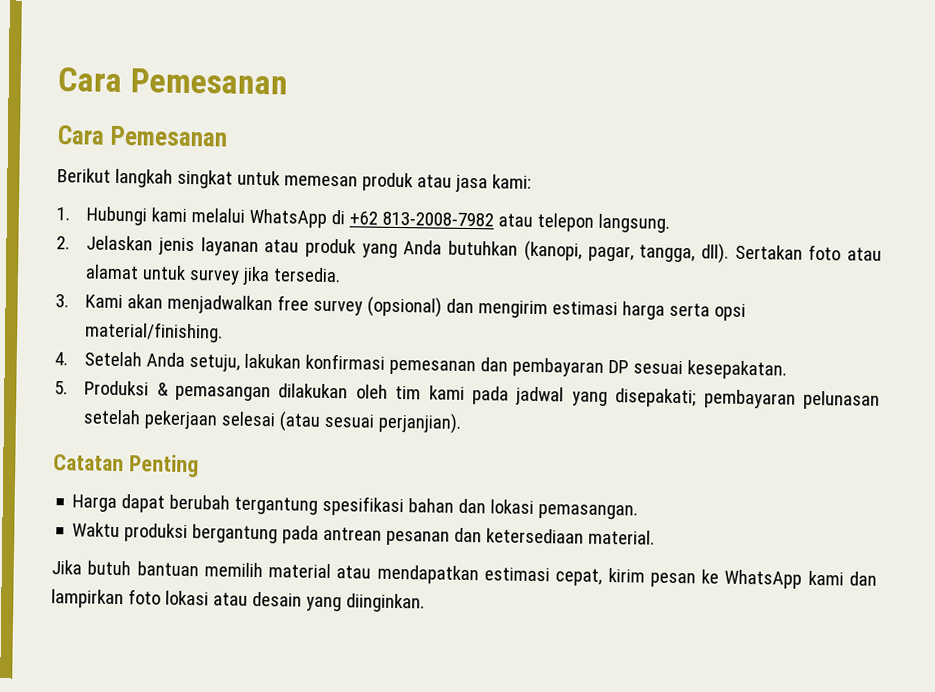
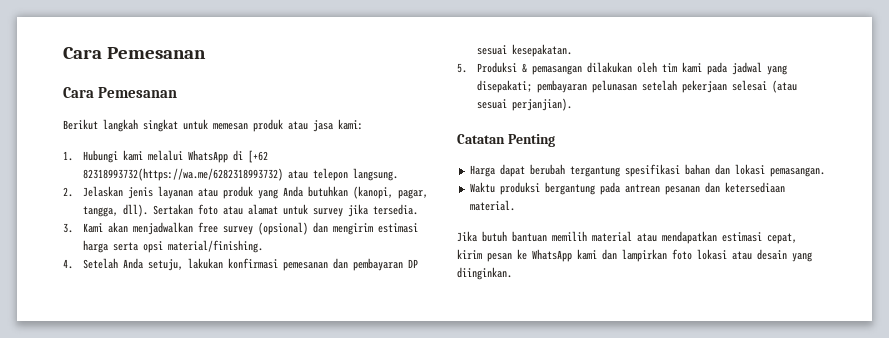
[349,211,495,227] +62 813-2008-7982 -> [248,150,269,163] [83,168,284,181] [+62 82318993732(https://wa.me/6282318993732)

